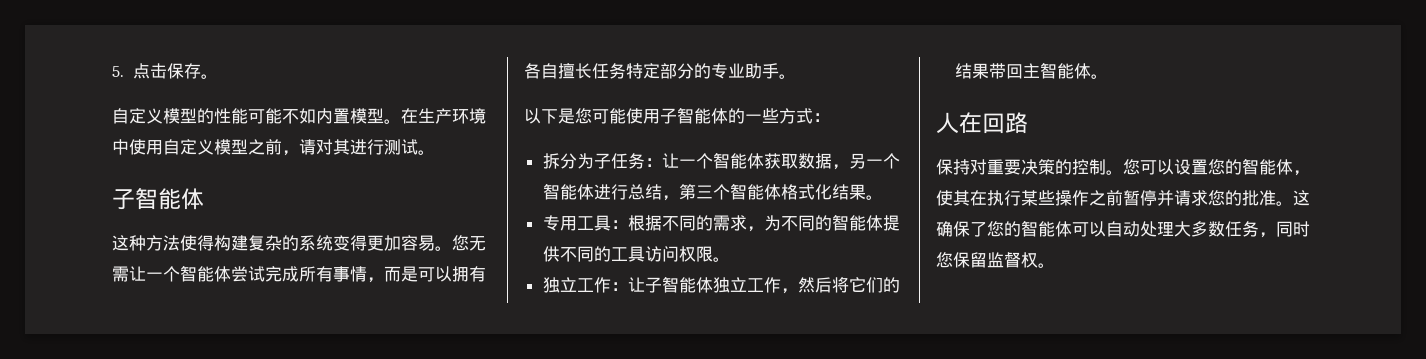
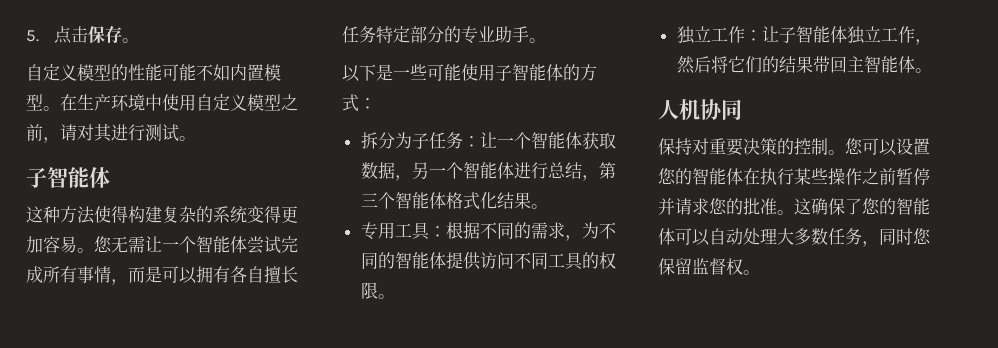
[575,108,592,124] 您 -> [393,64,427,80] 一些
[745,108,779,123] 一些 -> (580, 72) none
[559,246,679,262] 不同的工具访问 -> [479,252,599,270] 访问不同工具的
[959,112,1028,134] 在回路 -> [679,99,742,120] 机协同
[1293,170,1310,176] [936,190,970,206] ，使其 -> (743, 176) none

